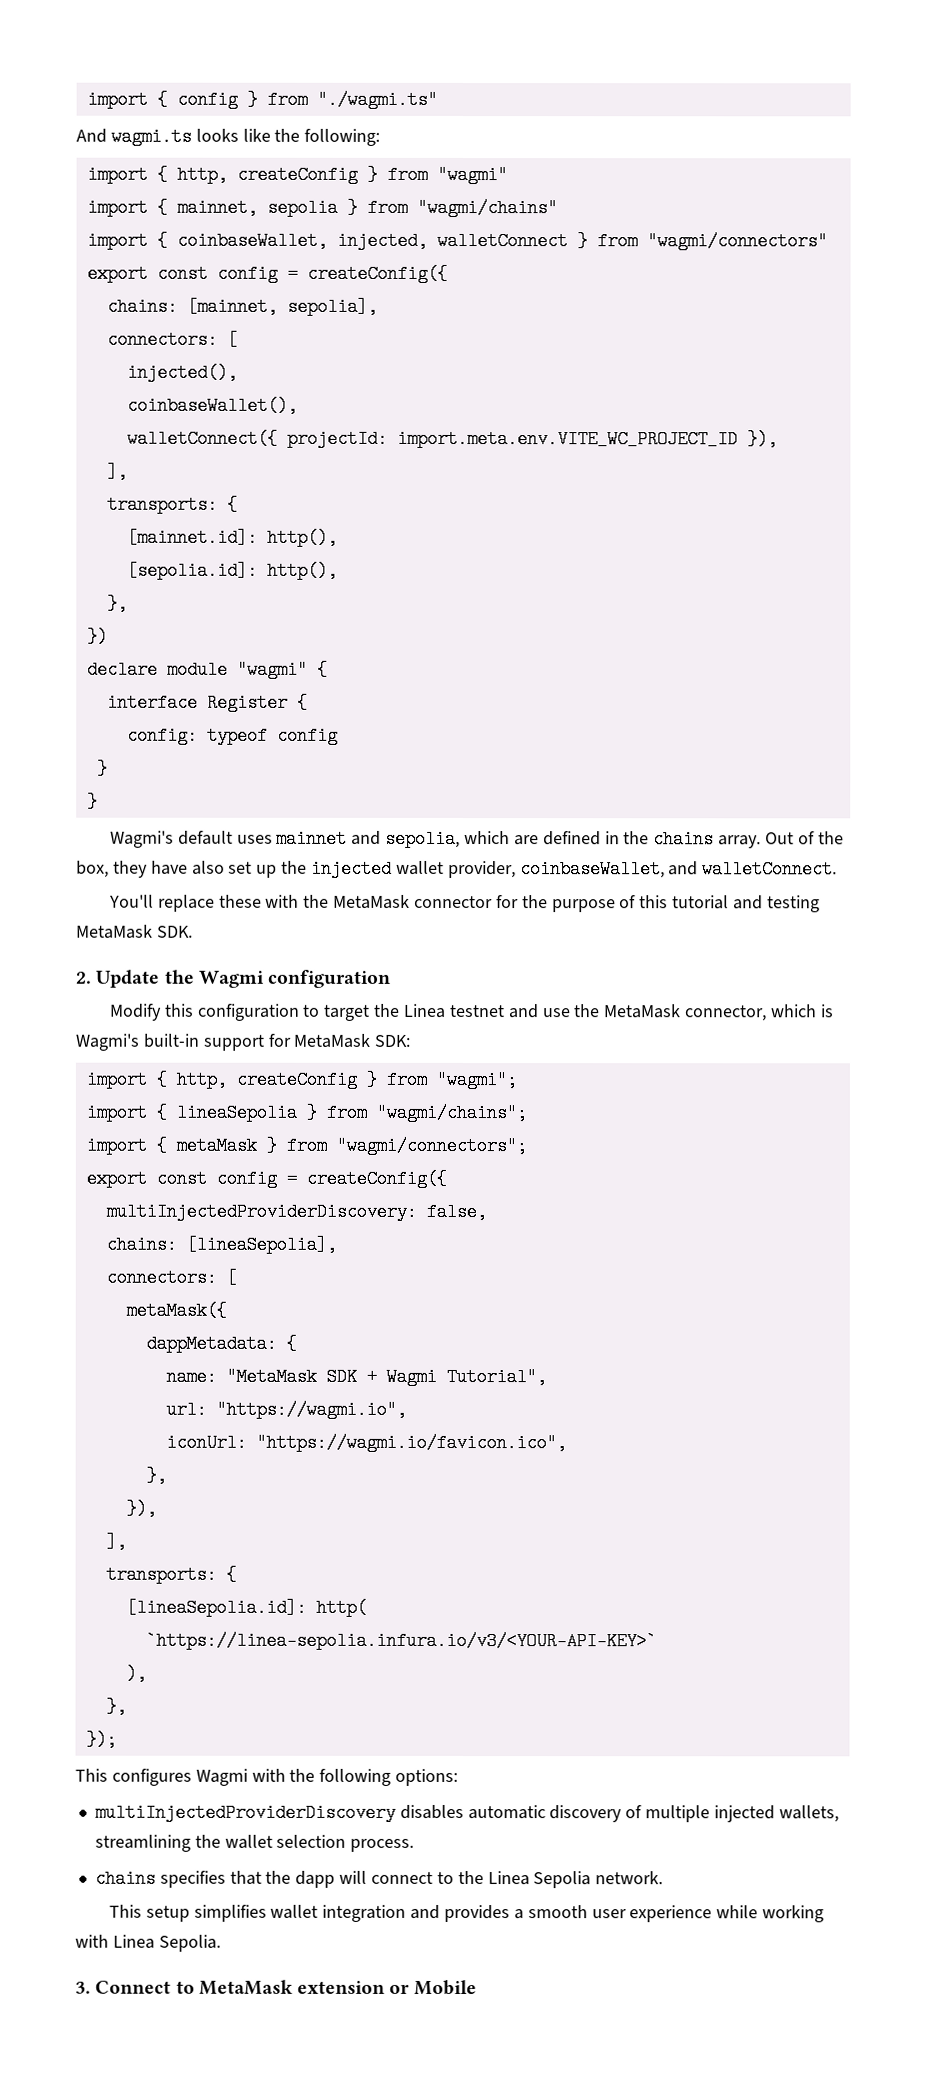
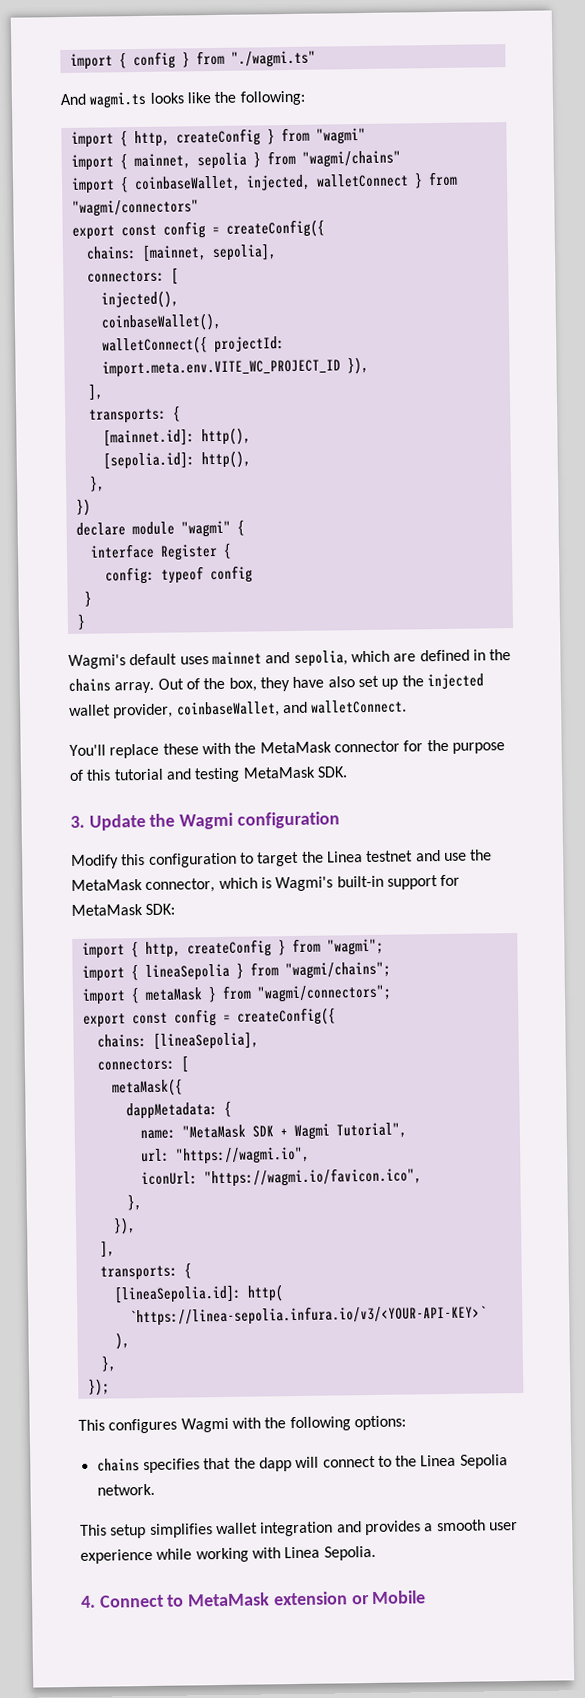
[76,971,92,984] 2. -> [70,815,85,828] 3.
[105,1202,487,1222] // multiInjectedProviderDiscovery: false, -> (336, 1016) none
[94,1803,839,1823] [94,1834,415,1852] // multiInjectedProviderDiscovery disables automatic discovery of multiple injected wallets, streamlining the wallet selection process. -> (406, 1423) none
[75,1981,91,1994] 3. -> [81,1595,96,1608] 4.

